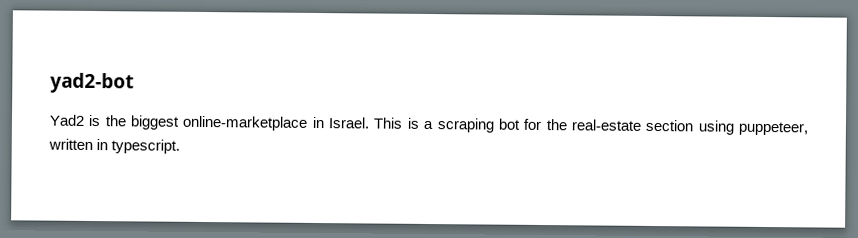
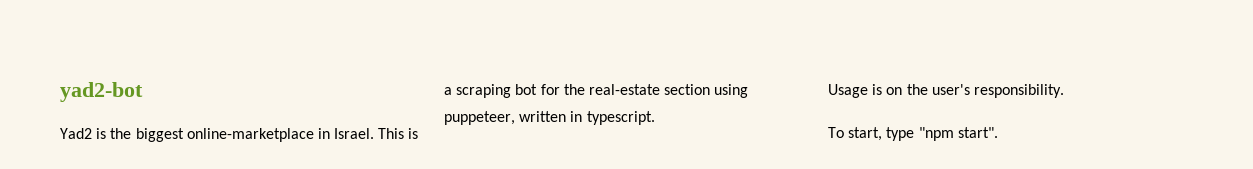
(181, 146) none -> [828,84,1064,98] [828,127,998,141] // Usage is on the user's responsibility. // To start, type "npm start".

